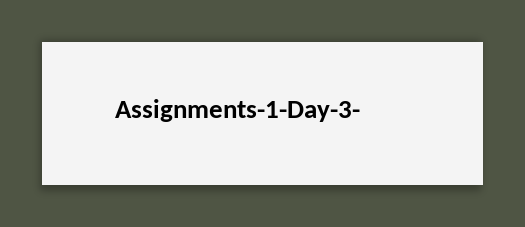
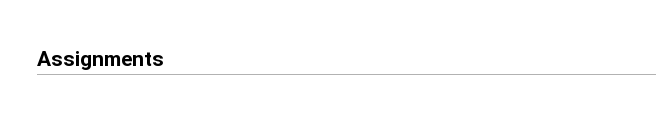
[115,99,360,122] Assignments-1-Day-3- -> [37,51,164,70] Assignments

